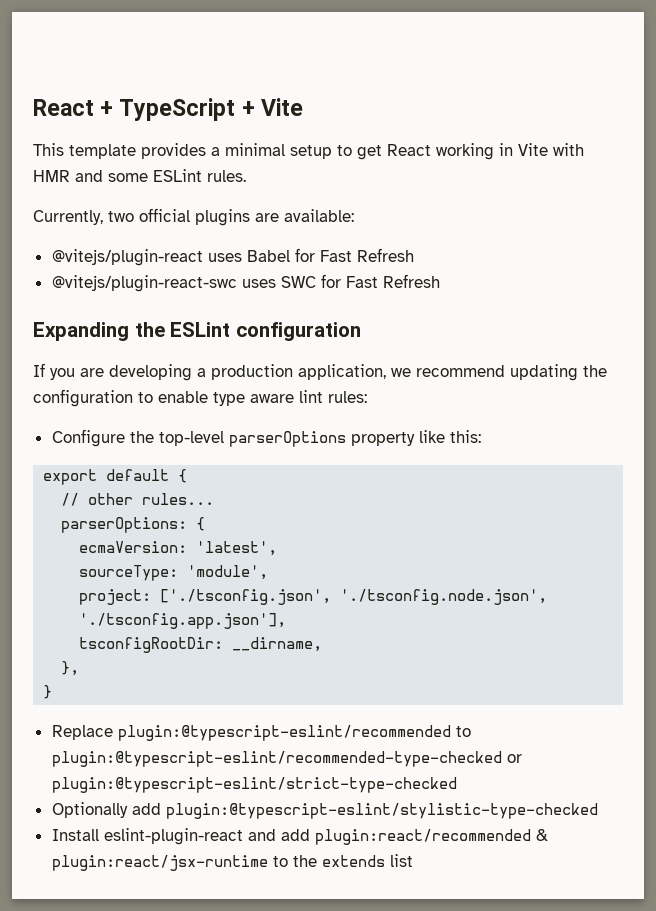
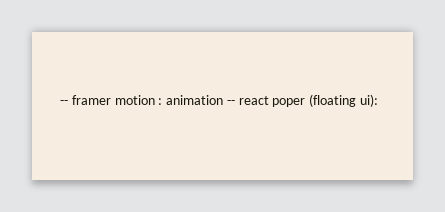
[33,98,303,121] [33,143,584,160] [33,169,246,182] [33,208,354,226] [51,248,414,266] [51,274,440,292] [33,322,361,341] [33,363,607,381] [33,389,367,407] [51,429,481,447] [43,469,188,485] [61,493,215,506] [61,517,206,533] [79,541,278,556] [79,565,269,581] [79,589,548,605] [79,613,287,629] [79,637,323,653] [61,661,80,676] [43,685,53,699] [51,725,471,741] [51,751,522,767] [51,777,457,793] [51,802,598,819] [51,828,548,845] [51,854,413,871] React + TypeScript + Vite // This template provides a minimal setup to get React working in Vite with HMR and some ESLint rules. // Currently, two official plugins are available: // @vitejs/plugin-react uses Babel for Fast Refresh // @vitejs/plugin-react-swc uses SWC for Fast Refresh // Expanding the ESLint configuration // If you are developing a production application, we recommend updating the configuration to enable type aware lint rules: // Configure the top-level parserOptions property like this: // export default { // // other rules... // parserOptions: { // ecmaVersion: 'latest', // sourceType: 'module', // project: ['./tsconfig.json', './tsconfig.node.json', './tsconfig.app.json'], // tsconfigRootDir: __dirname, // }, // } // Replace plugin:@typescript-eslint/recommended to plugin:@typescript-eslint/recommended-type-checked or plugin:@typescript-eslint/strict-type-checked // Optionally add plugin:@typescript-eslint/stylistic-type-checked // Install eslint-plugin-react and add plugin:react/recommended & plugin:react/jsx-runtime to the extends list -> [60,94,379,107] -- framer motion : animation -- react poper (floating ui):

